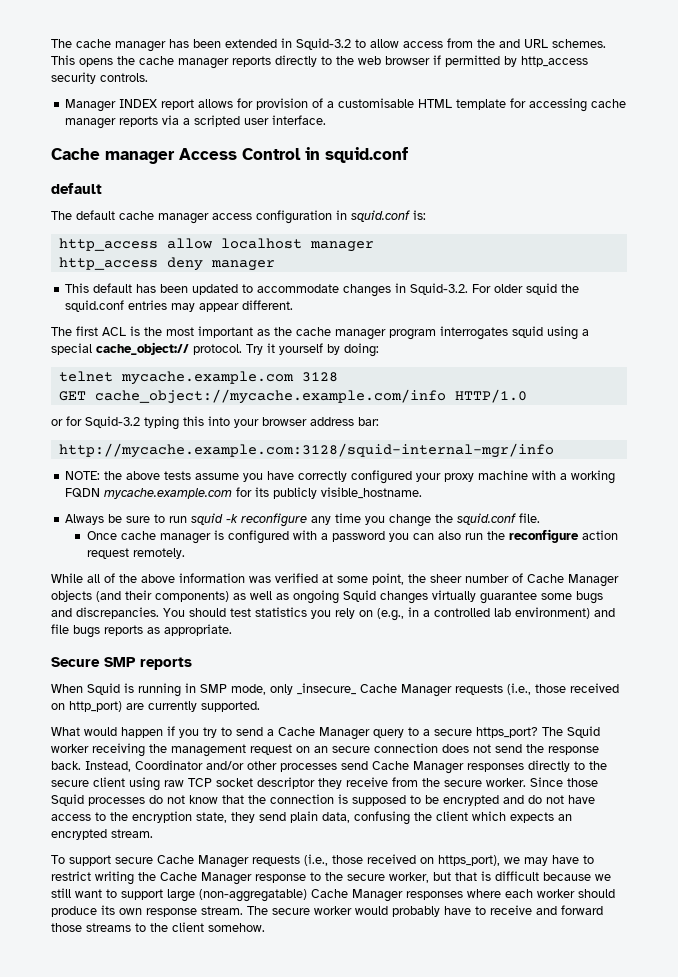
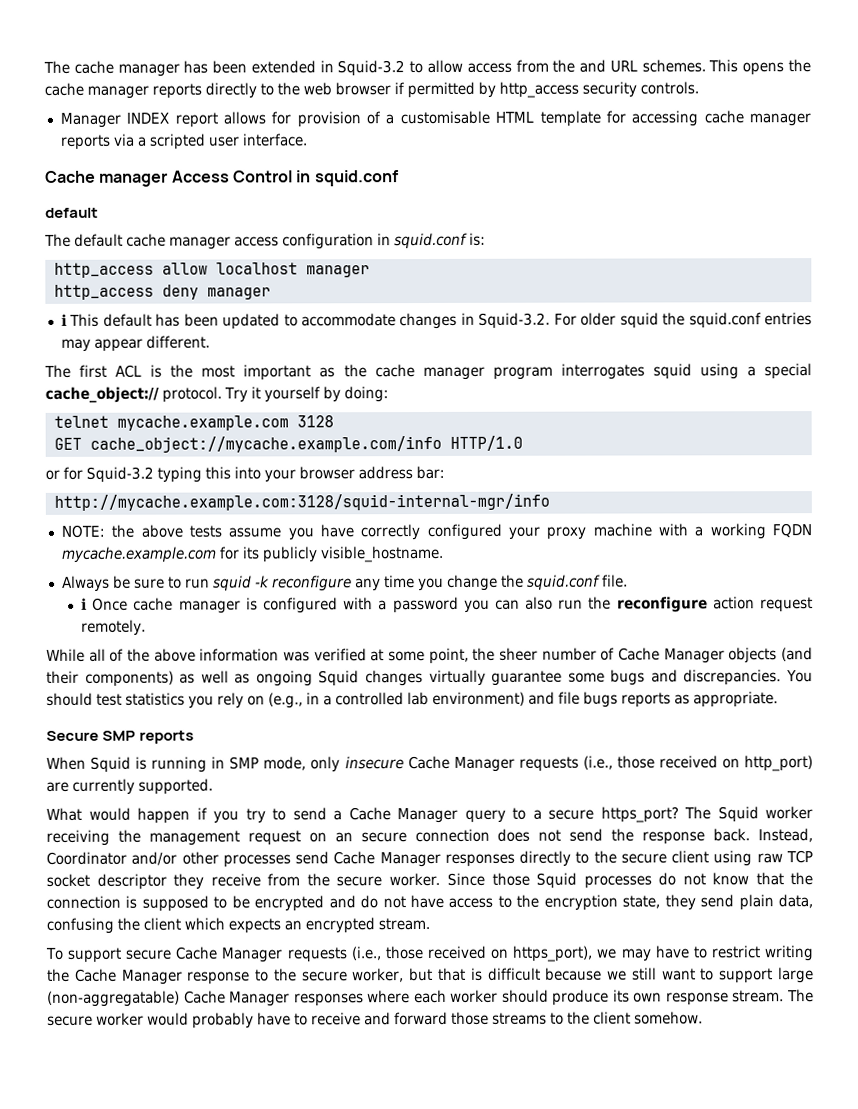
(275, 265) none -> [60,313,67,326] ℹ
(541, 518) none -> [81,597,88,610] ℹ
[297,683,357,695] _insecure_ -> [344,756,404,770] insecure

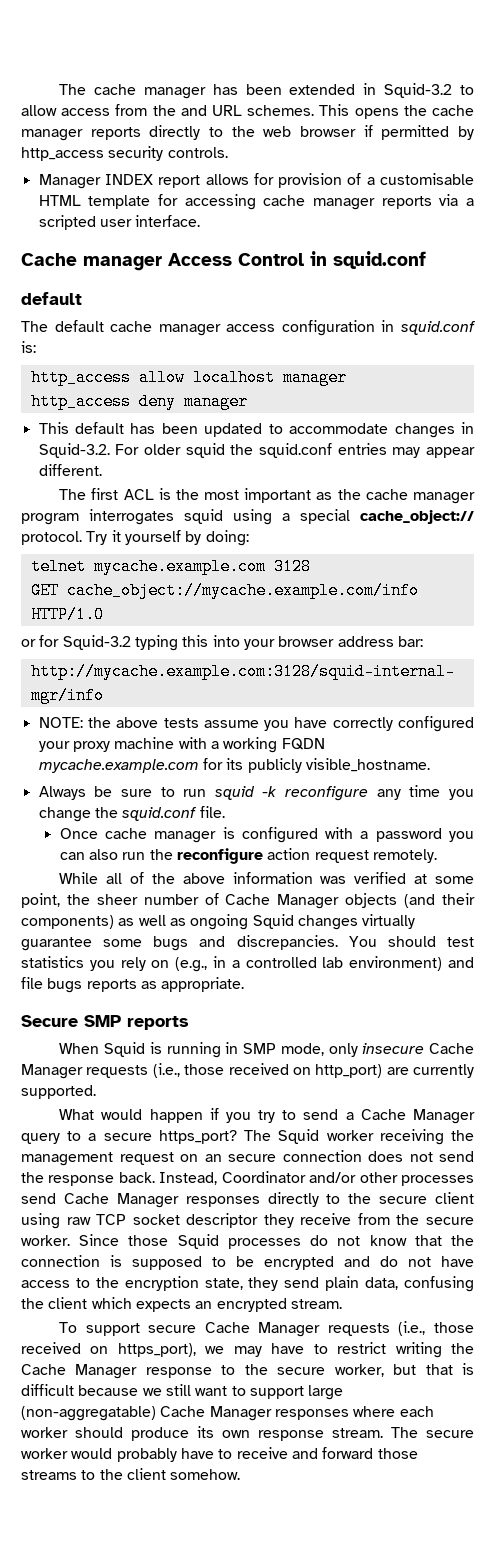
[60,313,67,326] ℹ -> (248, 401) none
[81,597,88,610] ℹ -> (225, 812) none

